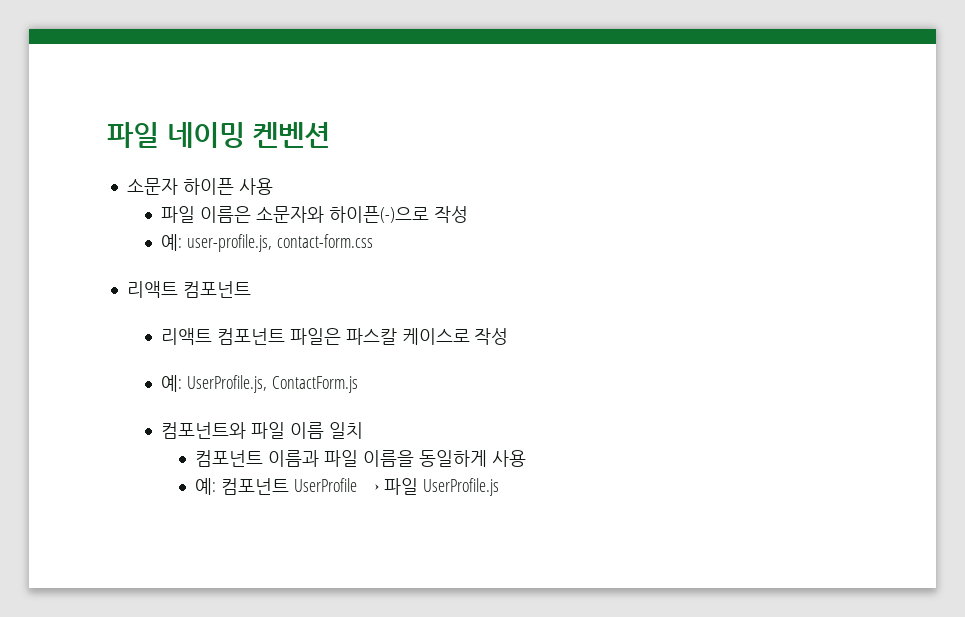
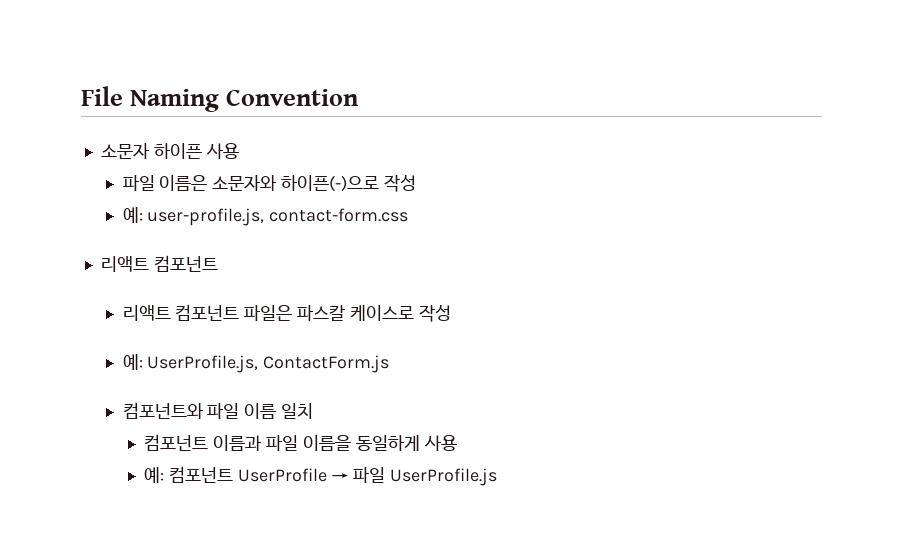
[107,122,331,148] 파일 네이밍 켄벤션 -> [81,86,359,112] File Naming Convention

